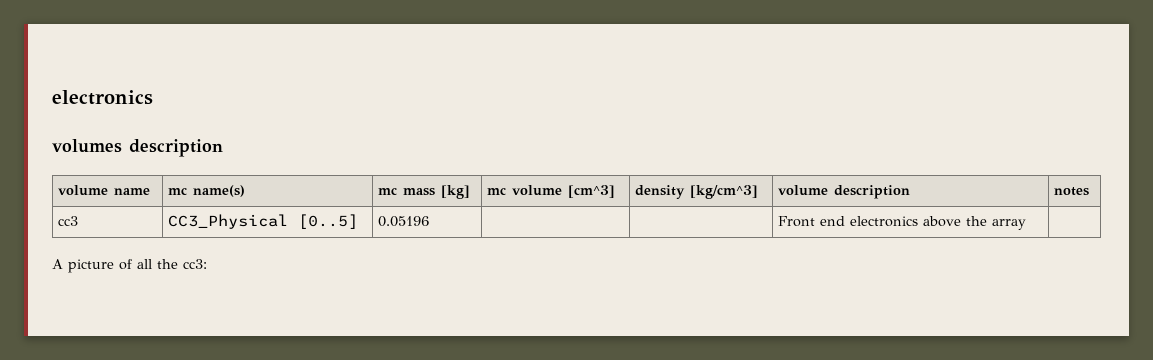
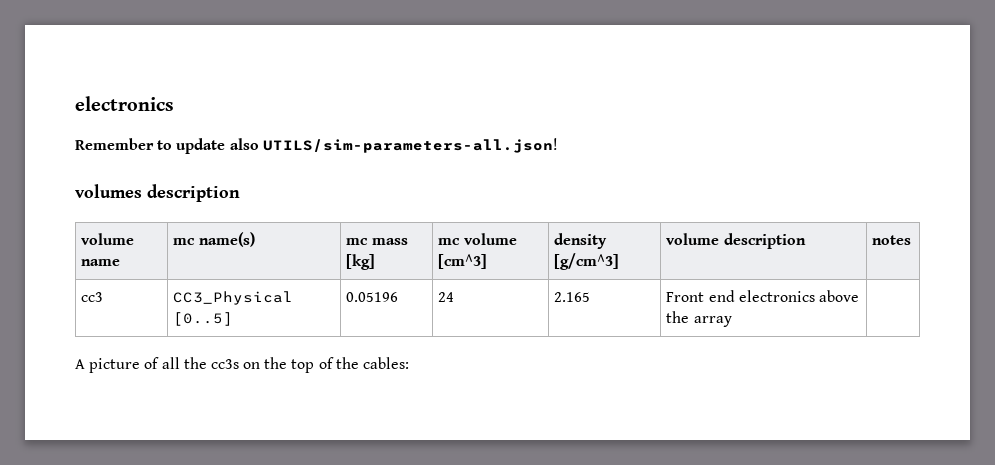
[52,90,153,105] electronics -> [75,96,174,111] [75,138,558,154] electronics // Remember to update also UTILS/sim-parameters-all.json!
[690,185,759,199] [kg/cm^3] -> [554,253,620,270] [g/cm^3]
(430, 221) | -> [438,292,455,302] [554,292,591,302] 24 | 2.165
[183,259,207,269] cc3: -> [210,357,410,373] cc3s on the top of the cables:

